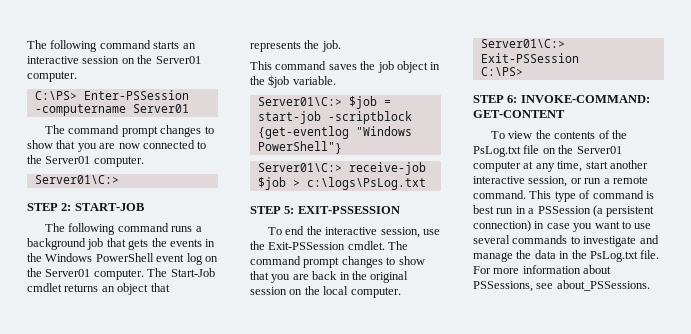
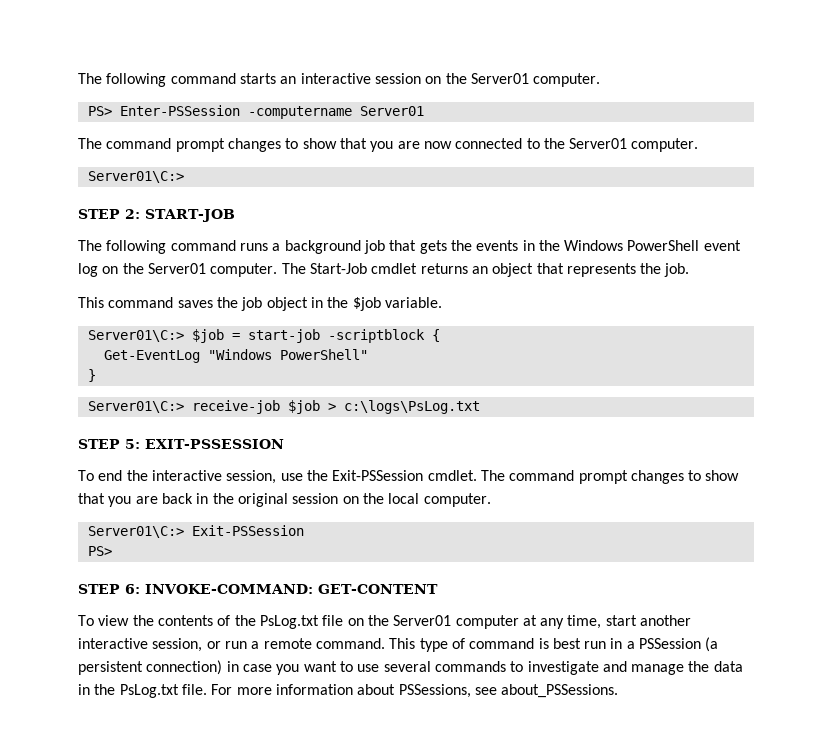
[34,91,77,100] C:\PS> -> [87,106,112,116] PS>
[257,126,412,139] [257,141,342,154] {get-eventlog "Windows PowerShell"} -> [431,329,440,342] [103,349,368,363] [87,369,96,382] { // Get-EventLog "Windows PowerShell" // }
[480,67,523,76] C:\PS> -> [87,546,112,556] PS>

